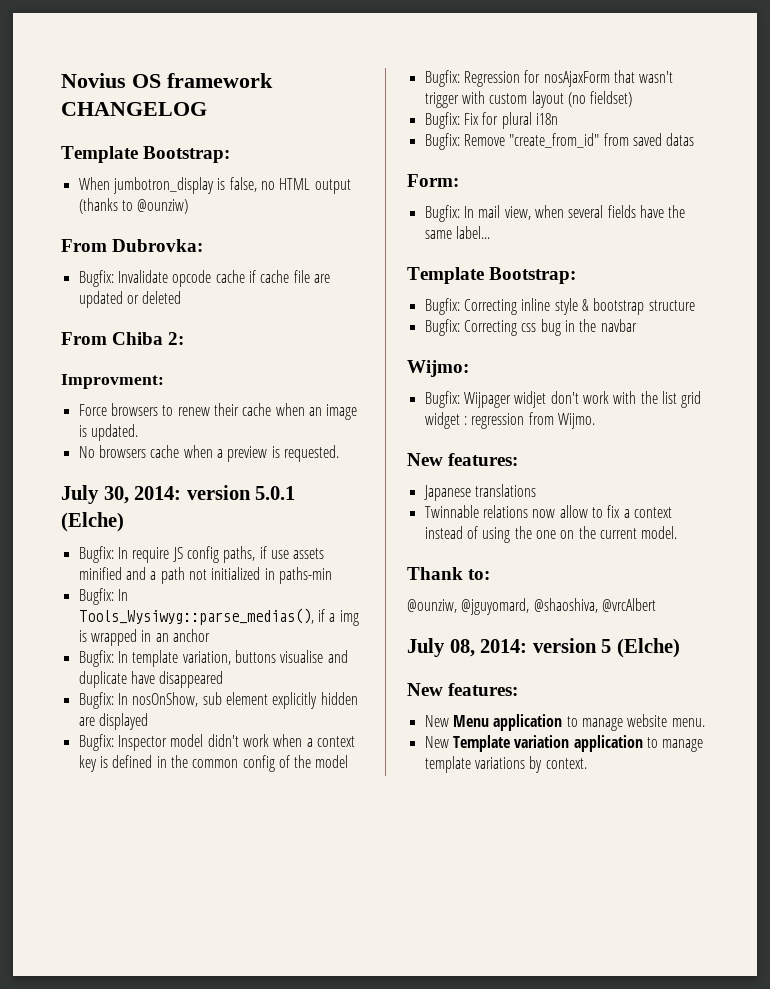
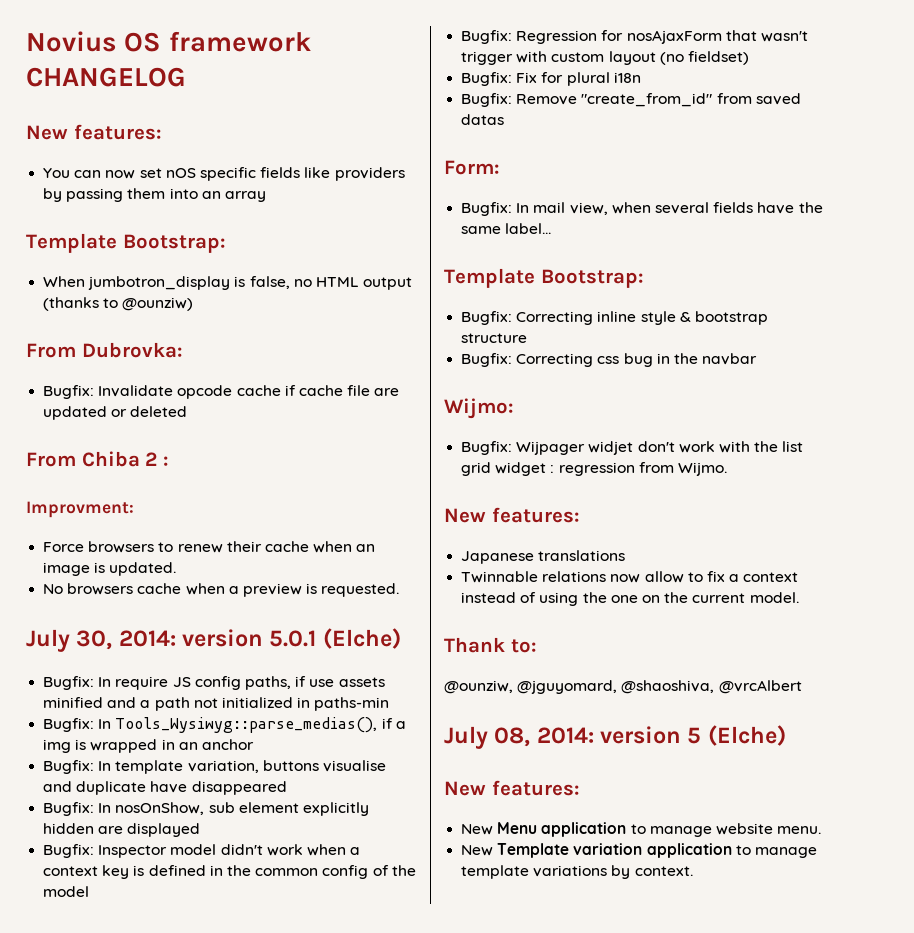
(207, 109) none -> [26,124,162,140] [43,167,405,181] [43,188,266,202] // New features: // You can now set nOS specific fields like providers by passing them into an array
[168,332,185,345] 2: -> [145,452,169,466] 2 :

